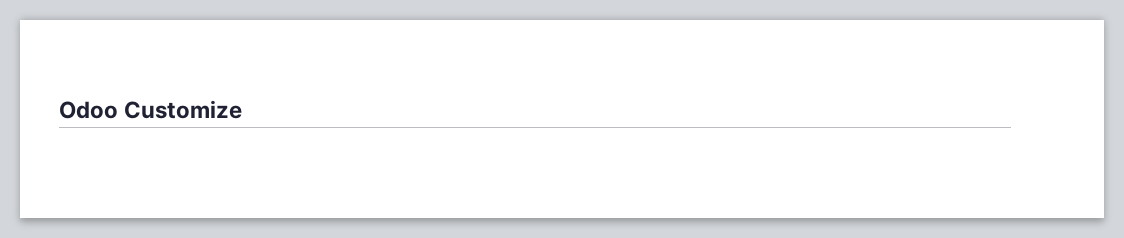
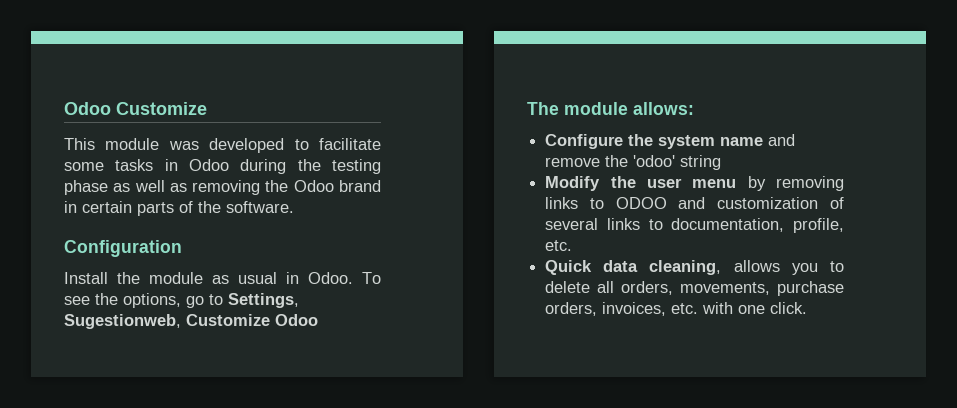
(243, 109) none -> [64,138,381,153] [64,159,381,174] [64,180,381,195] [64,201,294,216] [64,240,182,257] [64,272,381,284] [64,293,299,308] [64,314,318,329] [527,102,694,115] [545,134,796,149] [545,155,722,170] [545,176,844,191] [545,197,844,209] [545,218,844,233] [545,240,573,251] [545,260,844,275] [545,281,844,296] [545,302,808,316] // This module was developed to facilitate some tasks in Odoo during the testing phase as well as removing the Odoo brand in certain parts of the software. // Configuration // Install the module as usual in Odoo. To see the options, go to Settings, Sugestionweb, Customize Odoo // The module allows: // Configure the system name and remove the 'odoo' string // Modify the user menu by removing links to ODOO and customization of several links to documentation, profile, etc. // Quick data cleaning, allows you to delete all orders, movements, purchase orders, invoices, etc. with one click.

